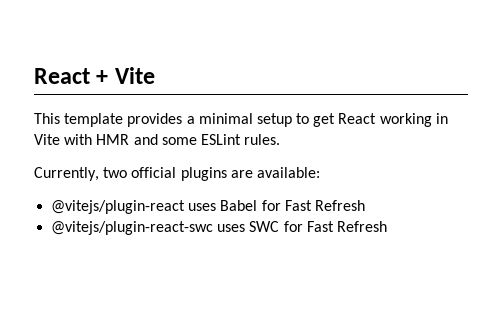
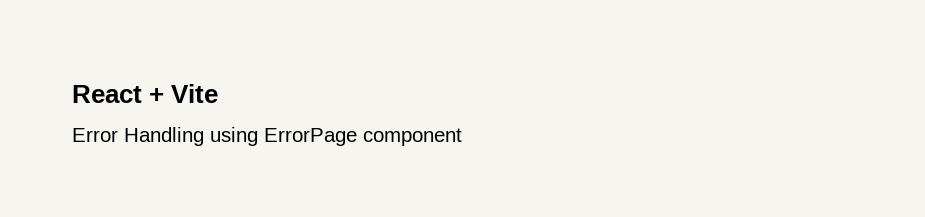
[34,113,448,127] [34,134,281,145] [34,167,320,181] [51,200,365,214] [51,221,387,235] This template provides a minimal setup to get React working in Vite with HMR and some ESLint rules. // Currently, two official plugins are available: // @vitejs/plugin-react uses Babel for Fast Refresh // @vitejs/plugin-react-swc uses SWC for Fast Refresh -> [72,127,462,146] Error Handling using ErrorPage component

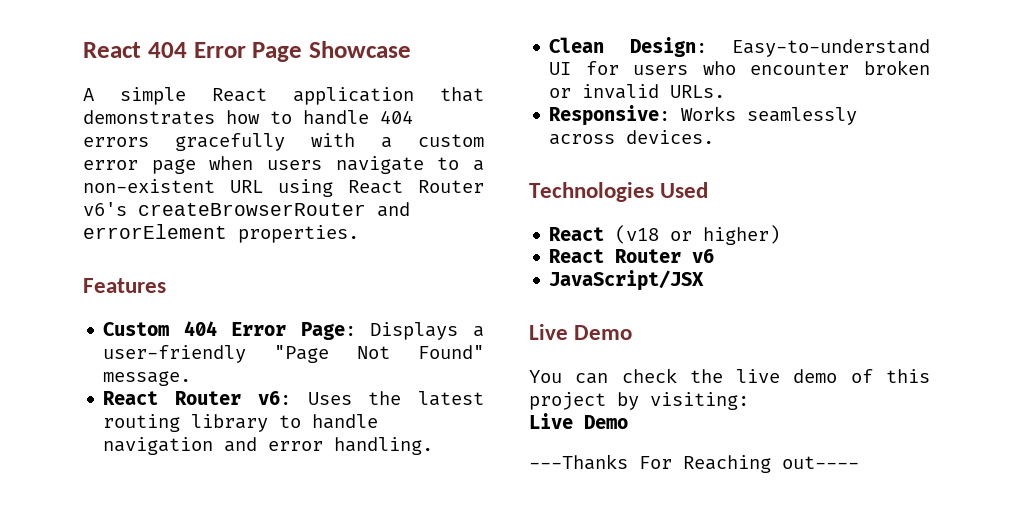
[72,84,219,103] [72,127,462,146] React + Vite // Error Handling using ErrorPage component -> [83,41,411,62] [83,87,484,105] [83,110,413,125] [83,133,484,151] [83,156,484,174] [83,179,484,197] [83,202,410,217] [83,224,359,243] [83,278,166,293] [103,321,484,340] [103,345,484,363] [103,371,192,386] [103,391,484,406] [103,414,379,432] [103,437,434,455] [549,37,930,57] [549,60,930,75] [549,84,726,99] [549,105,858,126] [549,130,715,145] [529,182,709,202] [549,225,781,245] [549,249,715,263] [549,270,705,291] [529,324,633,340] [529,368,930,384] [529,392,749,410] [529,413,628,429] [529,454,859,473] React 404 Error Page Showcase // A simple React application that demonstrates how to handle 404 errors gracefully with a custom error page when users navigate to a non-existent URL using React Router v6's createBrowserRouter and errorElement properties. // Features // Custom 404 Error Page: Displays a user-friendly "Page Not Found" message. // React Router v6: Uses the latest routing library to handle navigation and error handling. // Clean Design: Easy-to-understand UI for users who encounter broken or invalid URLs. // Responsive: Works seamlessly across devices. // Technologies Used // React (v18 or higher) // React Router v6 // JavaScript/JSX // Live Demo // You can check the live demo of this project by visiting: // Live Demo // ---Thanks For Reaching out----

